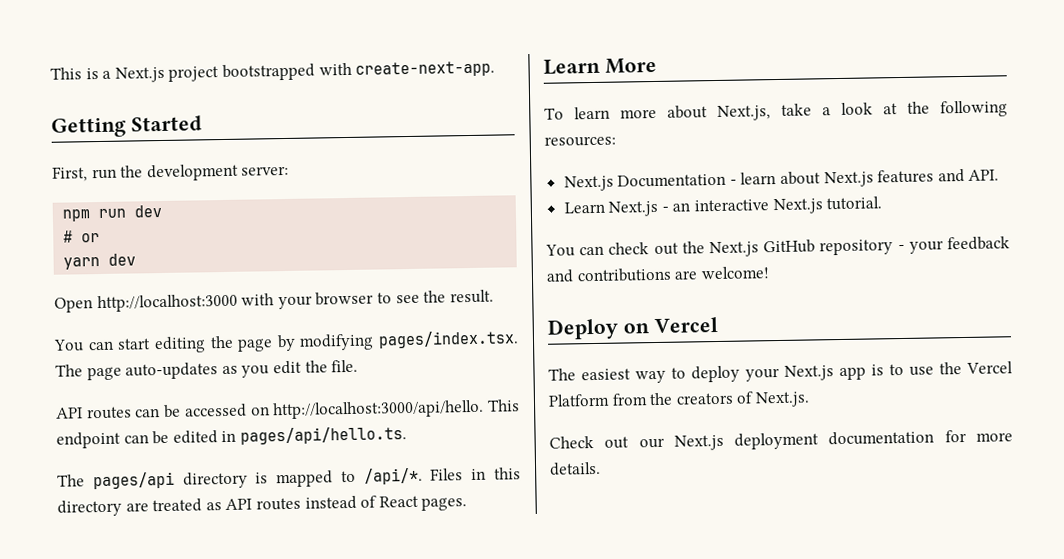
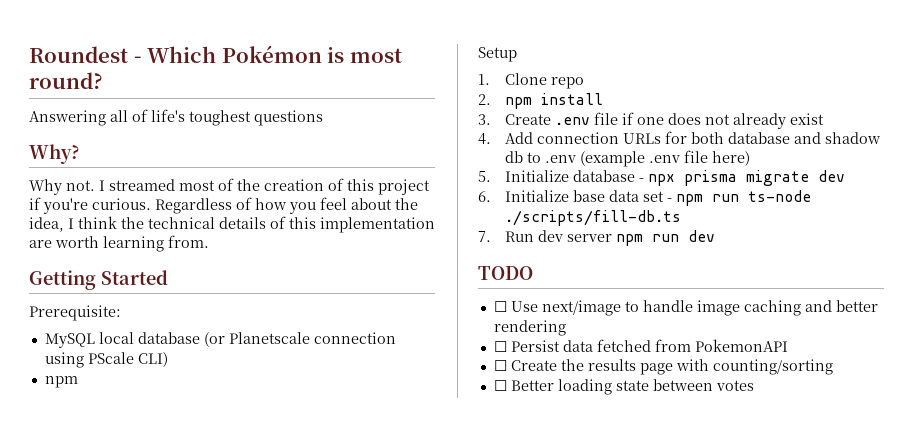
[50,60,496,83] [51,115,202,138] [52,163,290,182] [62,204,163,222] [63,230,101,243] [63,253,137,270] [54,289,494,313] [53,330,519,354] [55,359,359,381] [56,399,520,420] [56,426,407,449] [57,467,521,490] [57,495,468,517] [543,57,657,75] [544,100,1008,121] [544,135,616,147] [563,168,1000,192] [563,196,883,217] [545,236,1010,258] [546,266,770,283] [547,316,718,340] [548,361,1013,384] [548,391,810,408] [549,429,1013,451] [549,461,601,476] This is a Next.js project bootstrapped with create-next-app. // Getting Started // First, run the development server: // npm run dev // # or // yarn dev // Open http://localhost:3000 with your browser to see the result. // You can start editing the page by modifying pages/index.tsx. The page auto-updates as you edit the file. // API routes can be accessed on http://localhost:3000/api/hello. This endpoint can be edited in pages/api/hello.ts. // The pages/api directory is mapped to /api/*. Files in this directory are treated as API routes instead of React pages. // Learn More // To learn more about Next.js, take a look at the following resources: // Next.js Documentation - learn about Next.js features and API. // Learn Next.js - an interactive Next.js tutorial. // You can check out the Next.js GitHub repository - your feedback and contributions are welcome! // Deploy on Vercel // The easiest way to deploy your Next.js app is to use the Vercel Platform from the creators of Next.js. // Check out our Next.js deployment documentation for more details. -> [29,45,402,63] [29,72,103,89] [29,109,323,126] [29,144,80,164] [29,178,430,195] [29,197,418,214] [29,216,435,233] [29,235,209,252] [29,270,168,290] [29,305,121,321] [44,332,396,348] [44,352,168,368] [44,376,78,388] [478,47,517,62] [478,73,584,89] [478,93,603,109] [478,112,824,129] [478,131,881,145] [504,150,750,167] [478,170,845,186] [478,190,811,206] [504,210,681,226] [478,230,715,246] [478,266,533,280] [493,300,878,316] [493,320,566,336] [493,339,788,352] [493,359,833,375] [493,379,754,395] Roundest - Which Pokémon is most round? // Answering all of life's toughest questions // Why? // Why not. I streamed most of the creation of this project if you're curious. Regardless of how you feel about the idea, I think the technical details of this implementation are worth learning from. // Getting Started // Prerequisite: // MySQL local database (or Planetscale connection using PScale CLI) // npm // Setup // 1. Clone repo // 2. npm install // 3. Create .env file if one does not already exist // 4. Add connection URLs for both database and shadow db to .env (example .env file here) // 5. Initialize database - npx prisma migrate dev // 6. Initialize base data set - npm run ts-node ./scripts/fill-db.ts // 7. Run dev server npm run dev // TODO // ☐ Use next/image to handle image caching and better rendering // ☐ Persist data fetched from PokemonAPI // ☐ Create the results page with counting/sorting // ☐ Better loading state between votes

